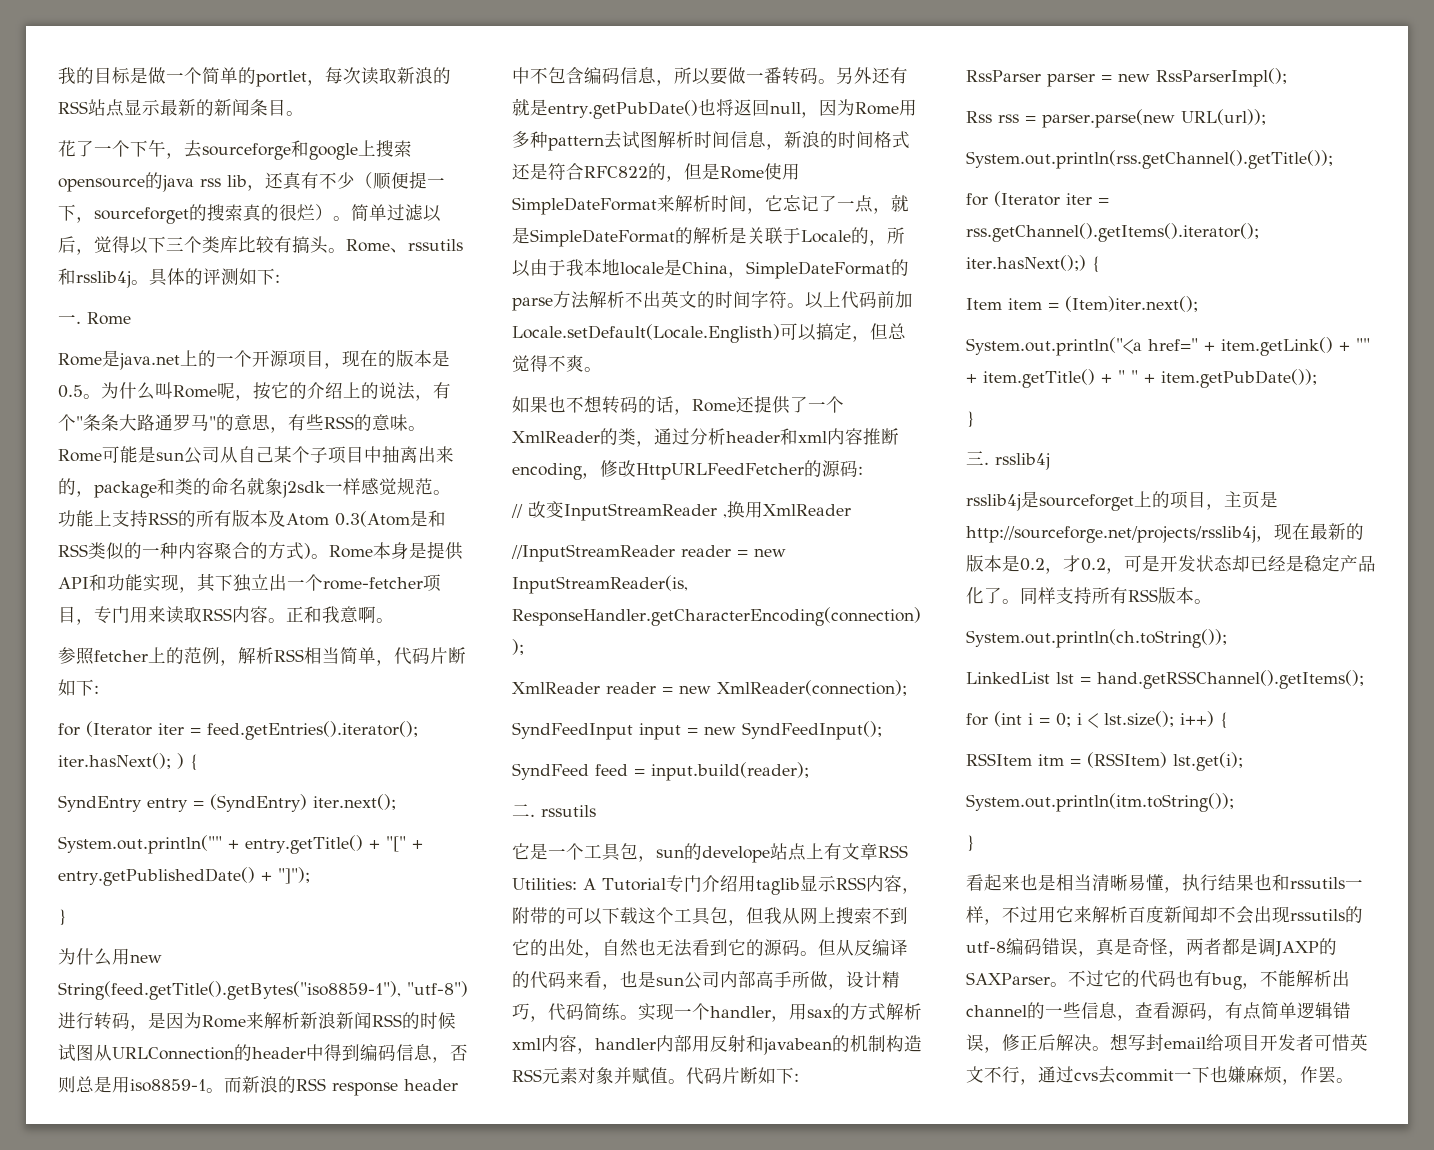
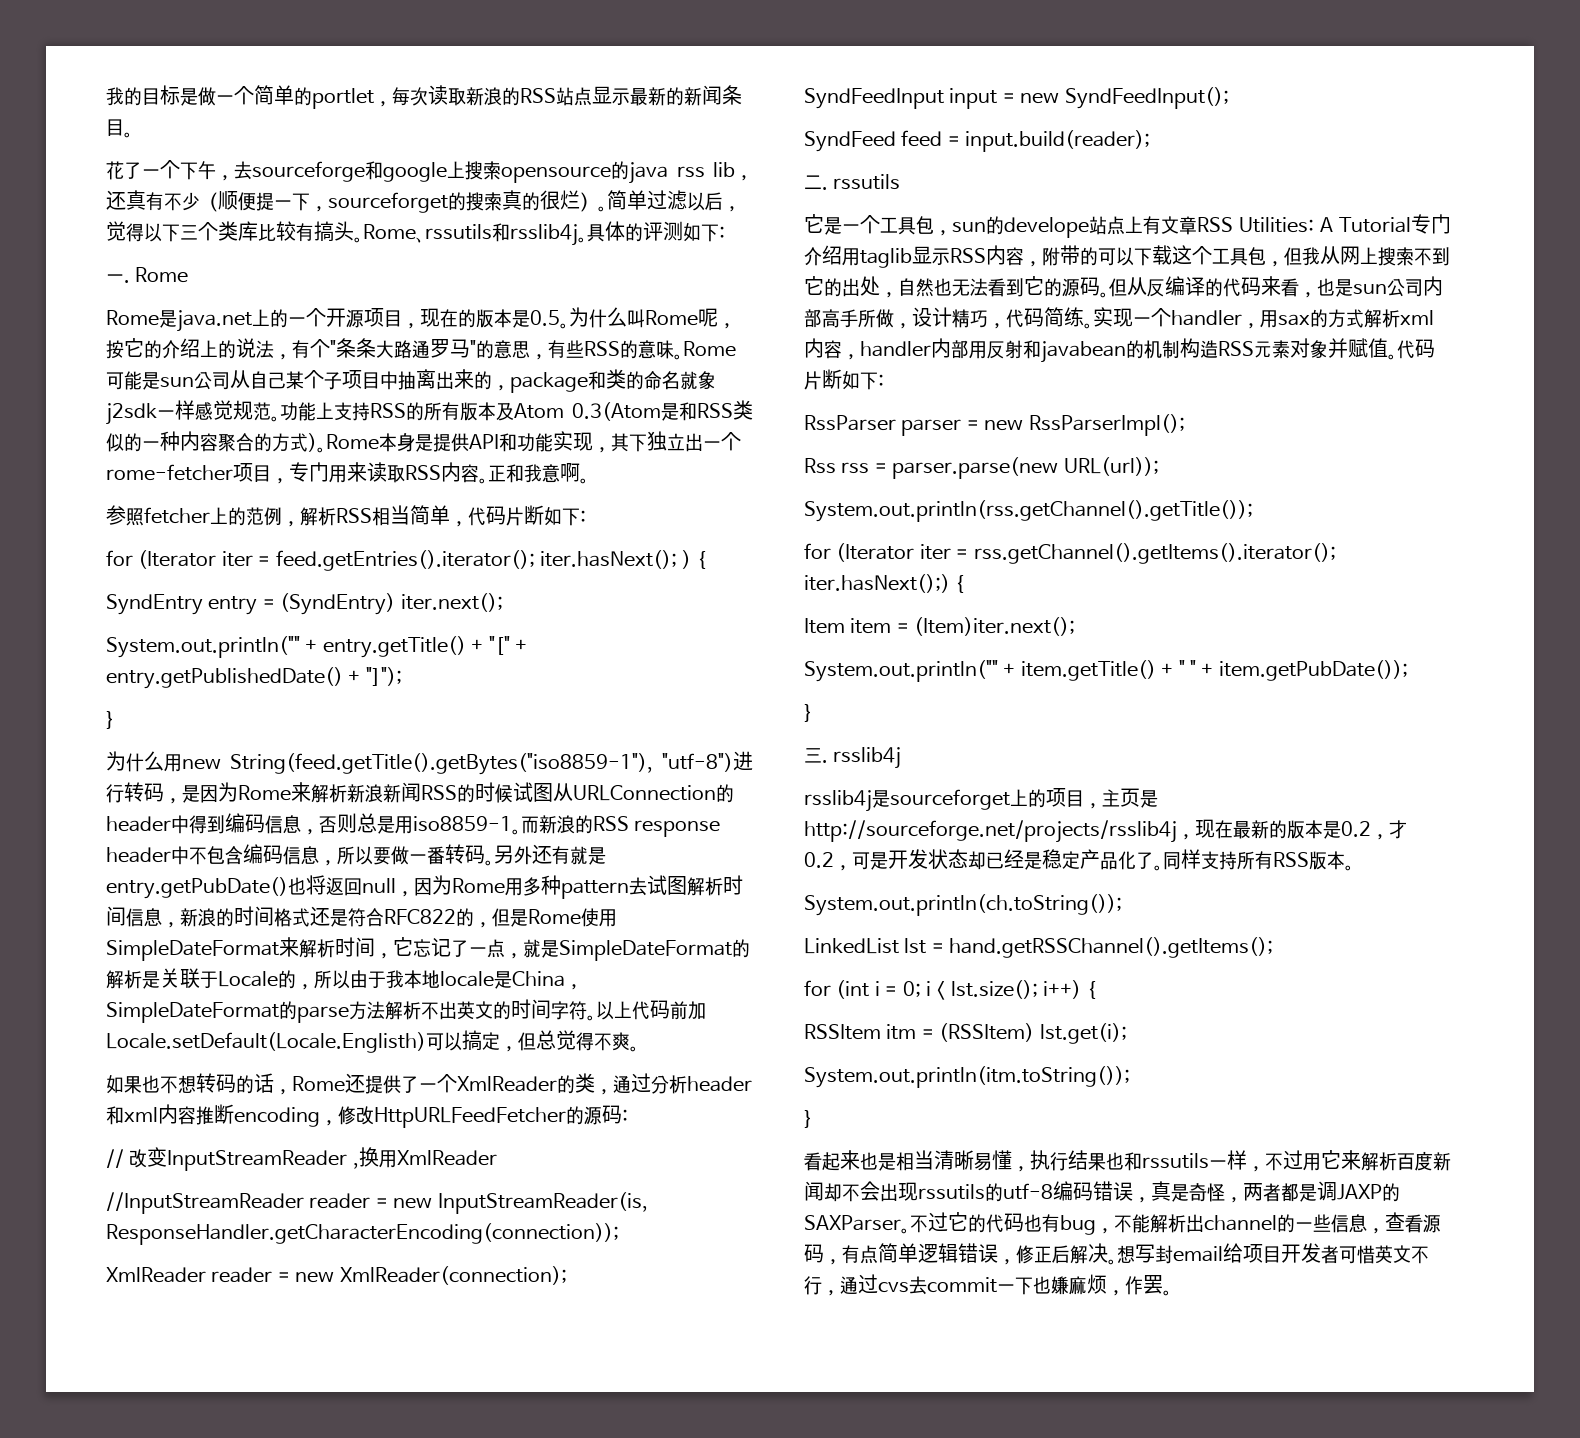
[966,337,1370,356] System.out.println("<a href=" + item.getLink() + "" -> [804,660,998,682] System.out.println(""

